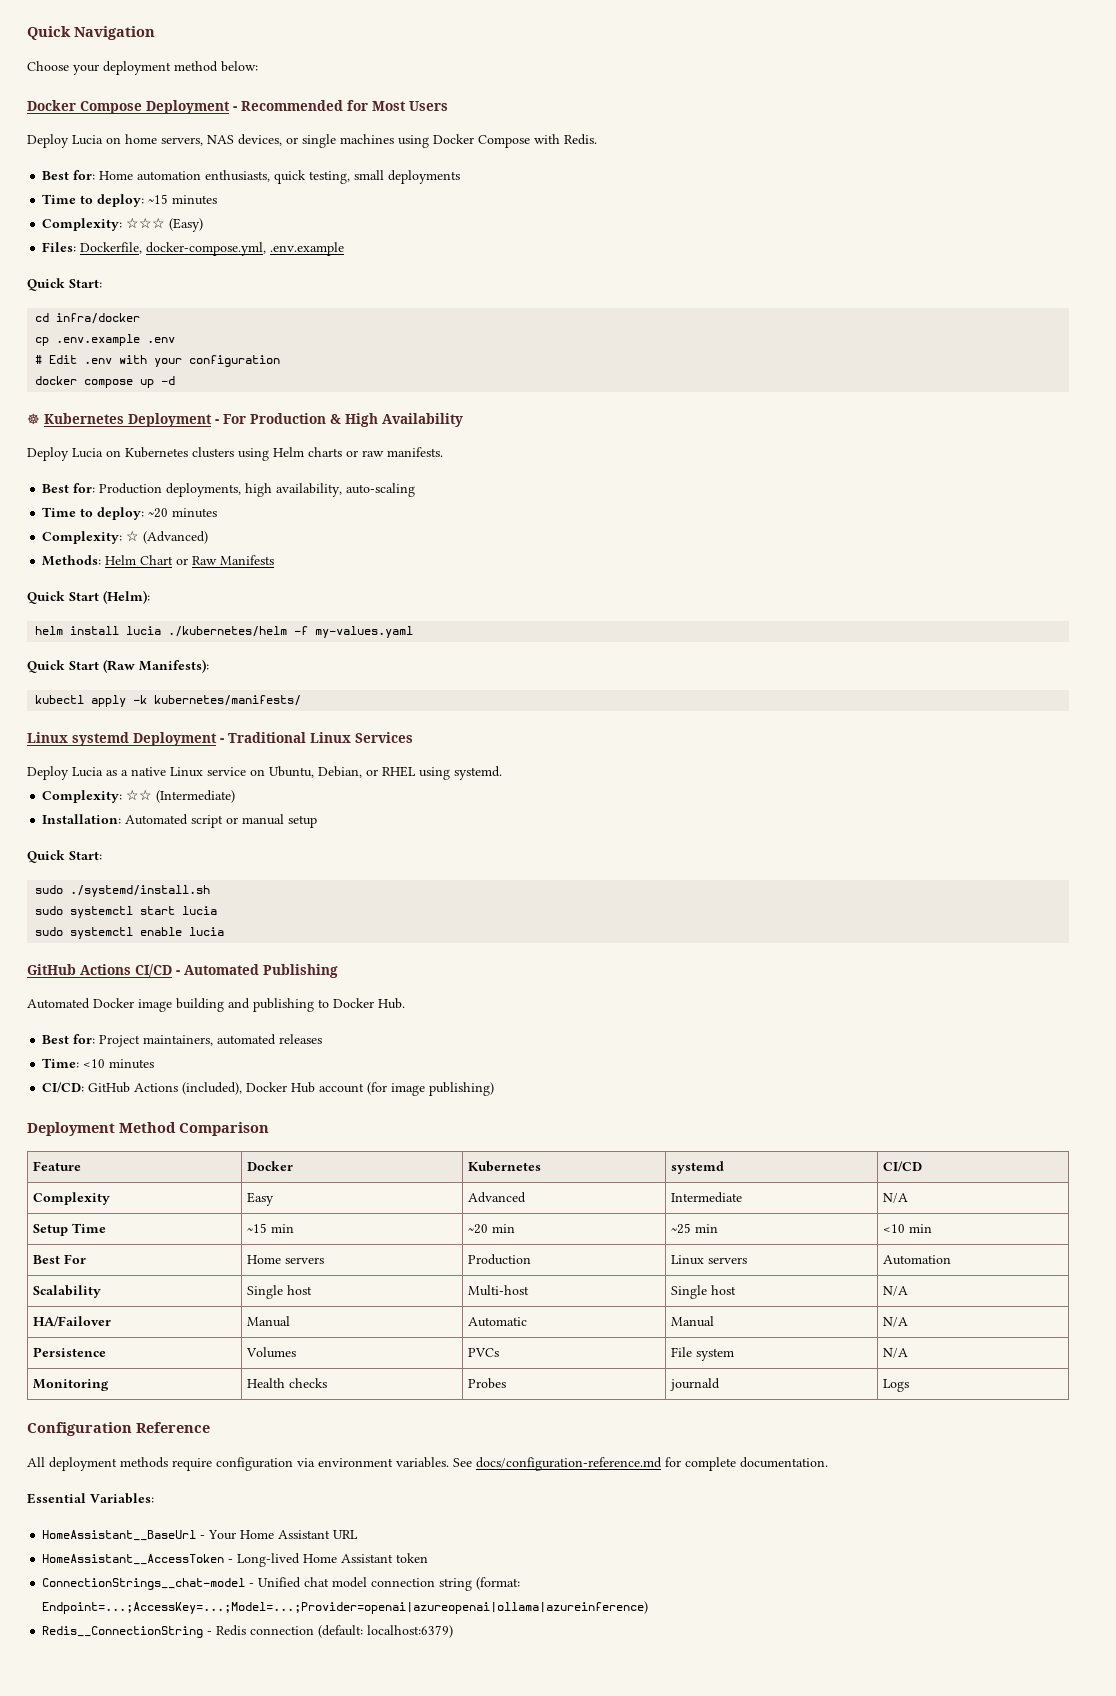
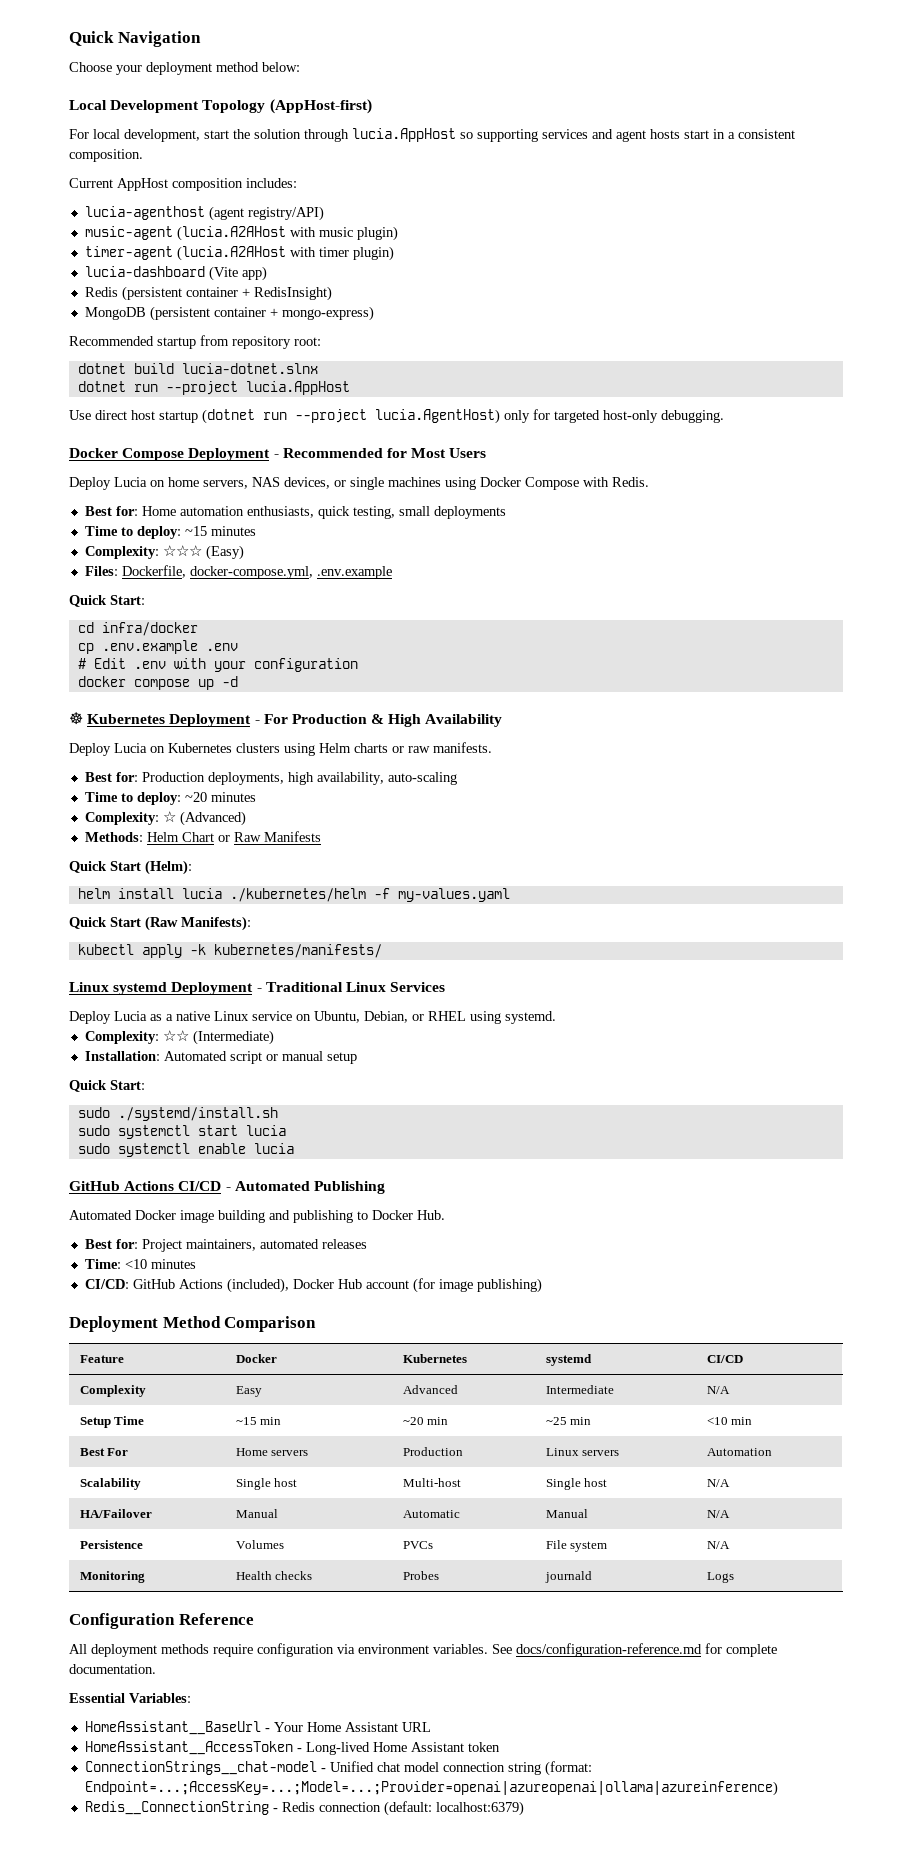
(258, 66) none -> [69,99,372,114] [69,128,795,142] [69,149,143,162] [69,178,297,191] [84,206,324,221] [84,226,398,241] [84,246,394,261] [84,266,267,281] [84,286,332,301] [84,306,374,321] [69,335,321,349] [77,363,318,374] [77,381,350,395] [69,409,724,424] // Local Development Topology (AppHost-first) // For local development, start the solution through lucia.AppHost so supporting services and agent hosts start in a consistent composition. // Current AppHost composition includes: // lucia-agenthost (agent registry/API) // music-agent (lucia.A2AHost with music plugin) // timer-agent (lucia.A2AHost with timer plugin) // lucia-dashboard (Vite app) // Redis (persistent container + RedisInsight) // MongoDB (persistent container + mongo-express) // Recommended startup from repository root: // dotnet build lucia-dotnet.slnx // dotnet run --project lucia.AppHost // Use direct host startup (dotnet run --project lucia.AgentHost) only for targeted host-only debugging.

